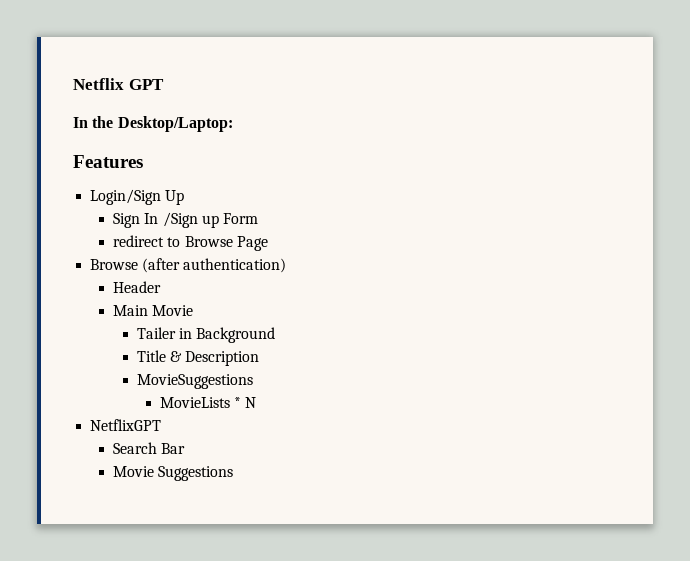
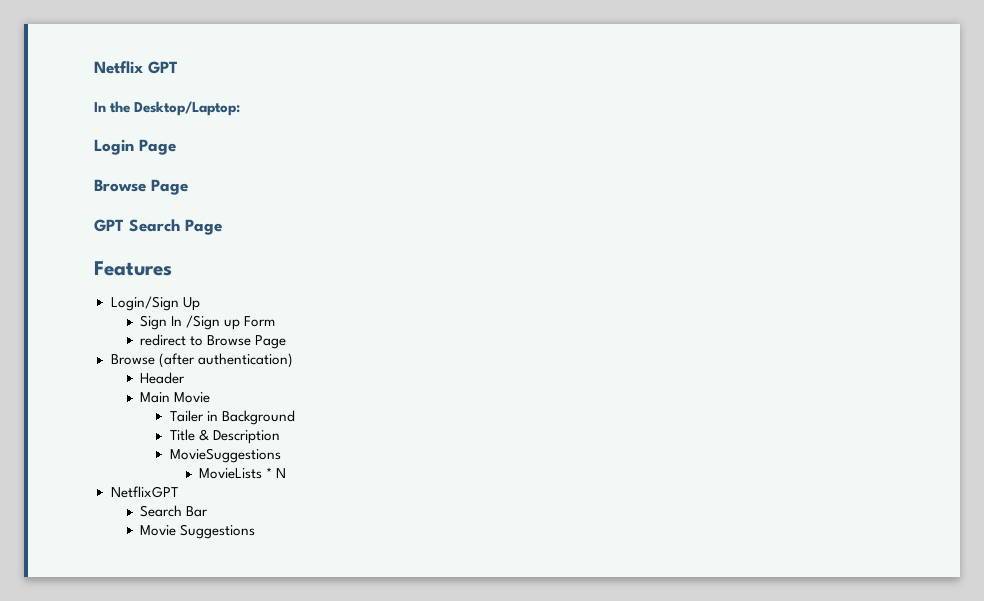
(233, 124) none -> [94,139,176,155] [94,179,188,195] [94,219,222,235] // Login Page // Browse Page // GPT Search Page

